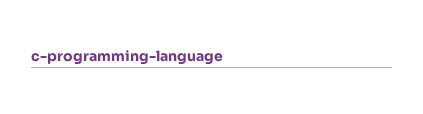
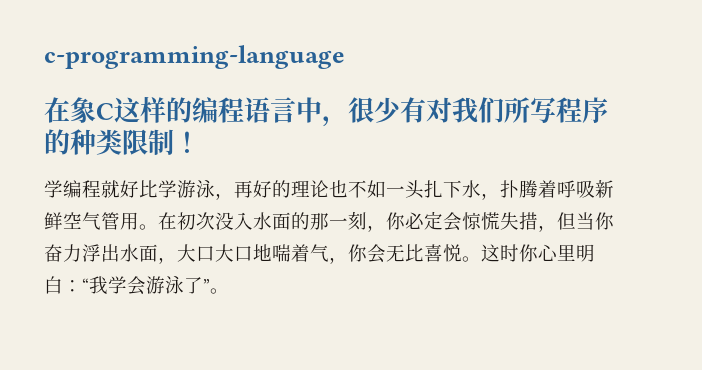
(223, 57) none -> [44,96,608,127] [44,129,200,155] [44,180,614,200] [44,211,614,232] [44,244,595,264] [44,276,229,295] // 在象C这样的编程语言中，很少有对我们所写程序的种类限制！ // 学编程就好比学游泳，再好的理论也不如一头扎下水，扑腾着呼吸新鲜空气管用。在初次没入水面的那一刻，你必定会惊慌失措，但当你奋力浮出水面，大口大口地喘着气，你会无比喜悦。这时你心里明白：“我学会游泳了”。

